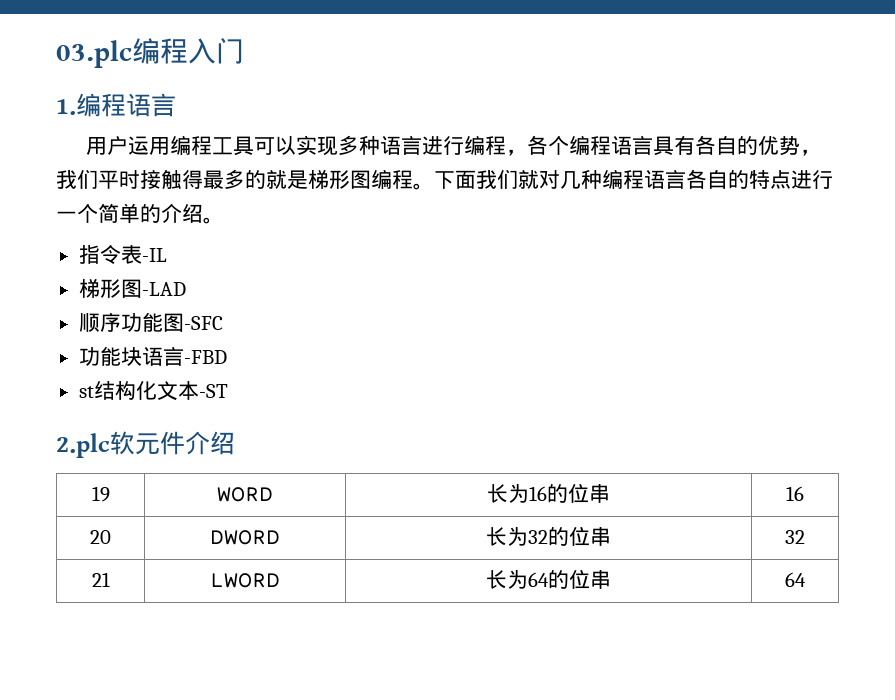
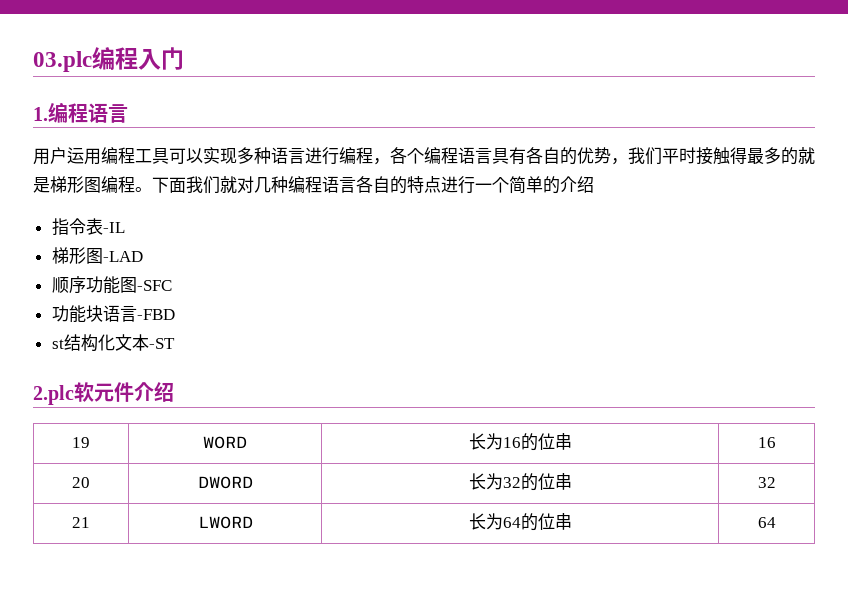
[203,217,224,224] 。 -> (594, 184) none

